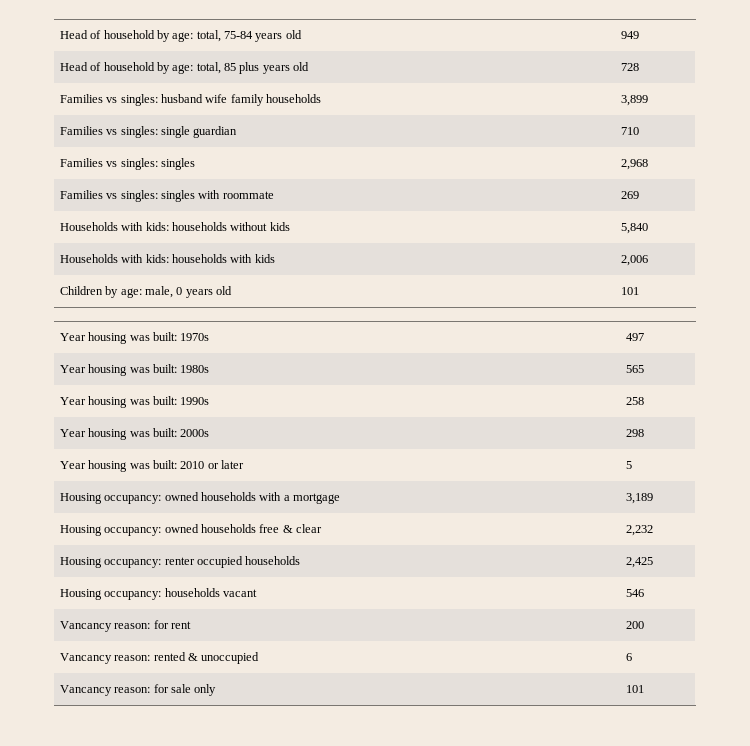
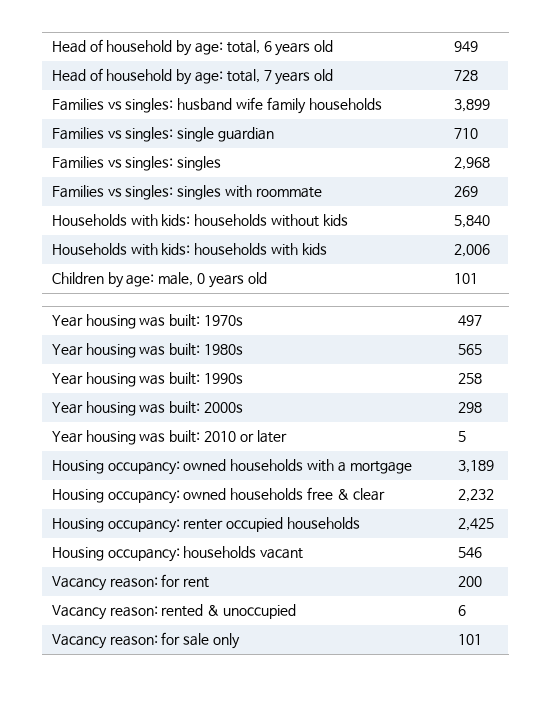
[59,30,253,42] Head of household by age: total, 75-84 -> [51,39,272,56] Head of household by age: total, 6
[223,62,260,74] 85 plus -> [263,70,272,81] 7
[59,621,112,632] Vancancy -> [51,576,107,591] Vacancy
[59,653,112,664] Vancancy -> [51,605,107,620] Vacancy
[59,685,112,696] Vancancy -> [51,634,107,649] Vacancy

